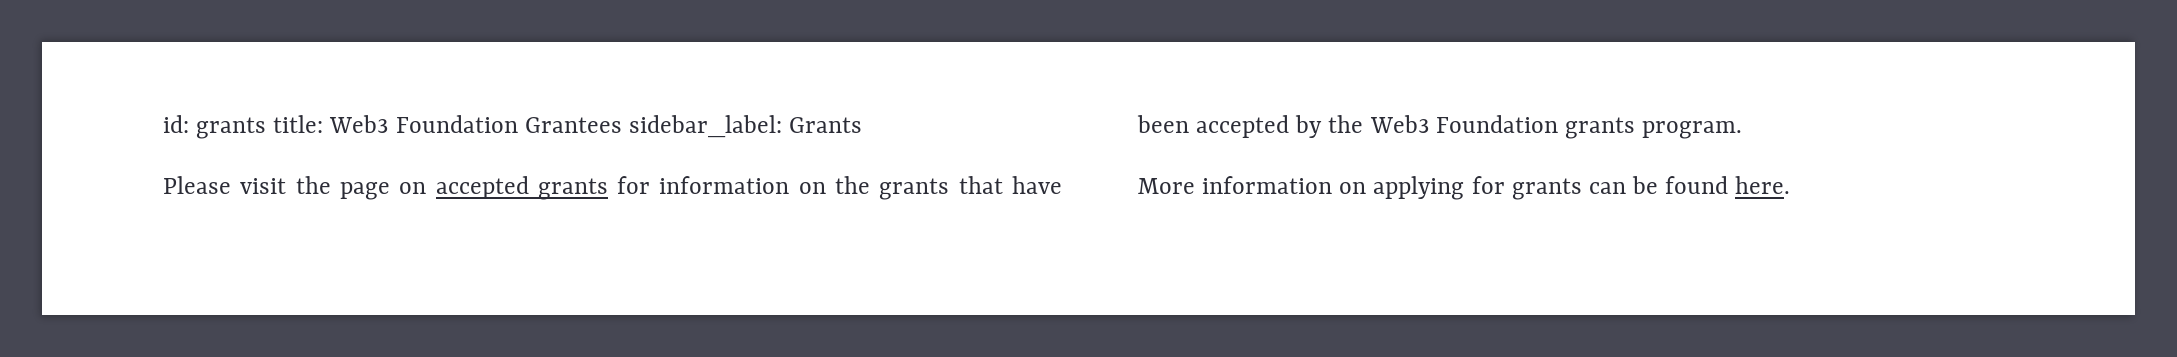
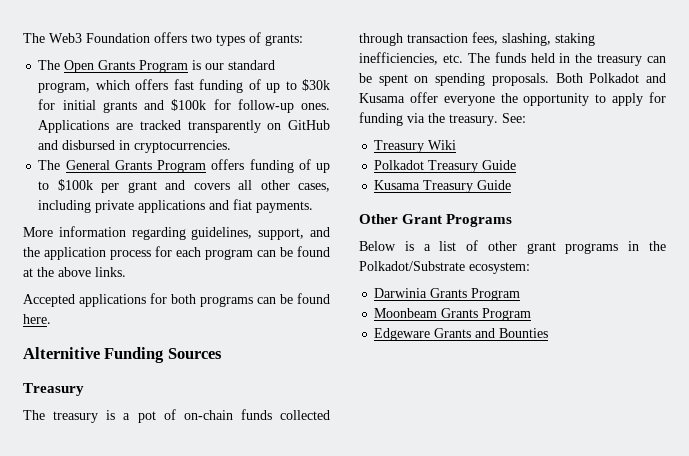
[163,115,863,139] [163,176,1062,200] [1137,115,1743,139] [1138,176,1791,200] id: grants title: Web3 Foundation Grantees sidebar_label: Grants // Please visit the page on accepted grants for information on the grants that have been accepted by the Web3 Foundation grants program. // More information on applying for grants can be found here. -> [23,32,303,46] [38,60,276,73] [38,79,330,93] [38,99,331,113] [38,120,330,133] [38,140,232,153] [38,159,331,173] [38,179,330,193] [38,199,314,213] [23,226,331,240] [23,246,330,260] [23,267,126,277] [23,293,330,307] [23,314,51,324] [23,347,222,363] [23,383,84,396] [23,409,330,423] [359,32,595,46] [359,52,666,66] [359,73,666,86] [359,92,666,106] [359,112,526,126] [374,140,457,153] [374,160,517,173] [374,180,512,193] [359,214,513,227] [359,240,666,254] [359,261,530,274] [374,288,521,301] [374,308,532,321] [374,328,549,341] The Web3 Foundation offers two types of grants: // The Open Grants Program is our standard program, which offers fast funding of up to $30k for initial grants and $100k for follow-up ones. Applications are tracked transparently on GitHub and disbursed in cryptocurrencies. // The General Grants Program offers funding of up to $100k per grant and covers all other cases, including private applications and fiat payments. // More information regarding guidelines, support, and the application process for each program can be found at the above links. // Accepted applications for both programs can be found here. // Alternitive Funding Sources // Treasury // The treasury is a pot of on-chain funds collected through transaction fees, slashing, staking inefficiencies, etc. The funds held in the treasury can be spent on spending proposals. Both Polkadot and Kusama offer everyone the opportunity to apply for funding via the treasury. See: // Treasury Wiki // Polkadot Treasury Guide // Kusama Treasury Guide // Other Grant Programs // Below is a list of other grant programs in the Polkadot/Substrate ecosystem: // Darwinia Grants Program // Moonbeam Grants Program // Edgeware Grants and Bounties

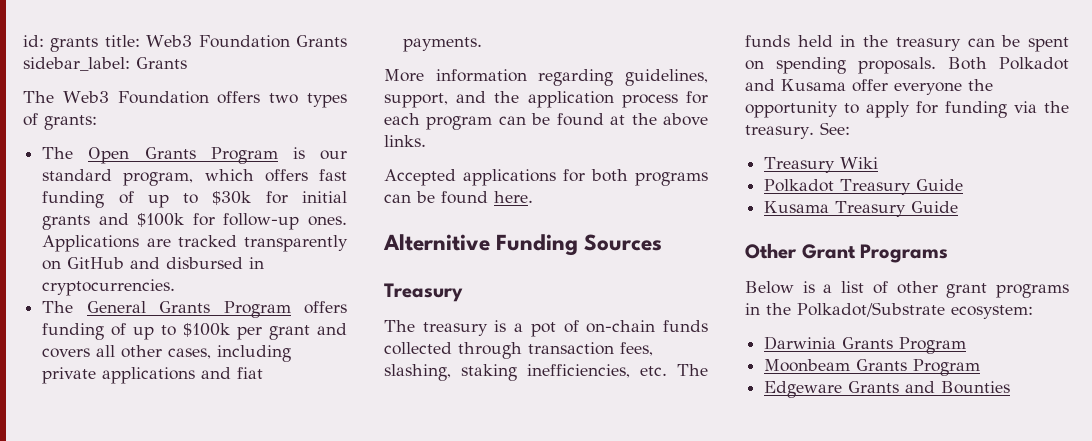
(23, 38) none -> [23,35,347,52] [23,57,187,71] id: grants title: Web3 Foundation Grants sidebar_label: Grants //

